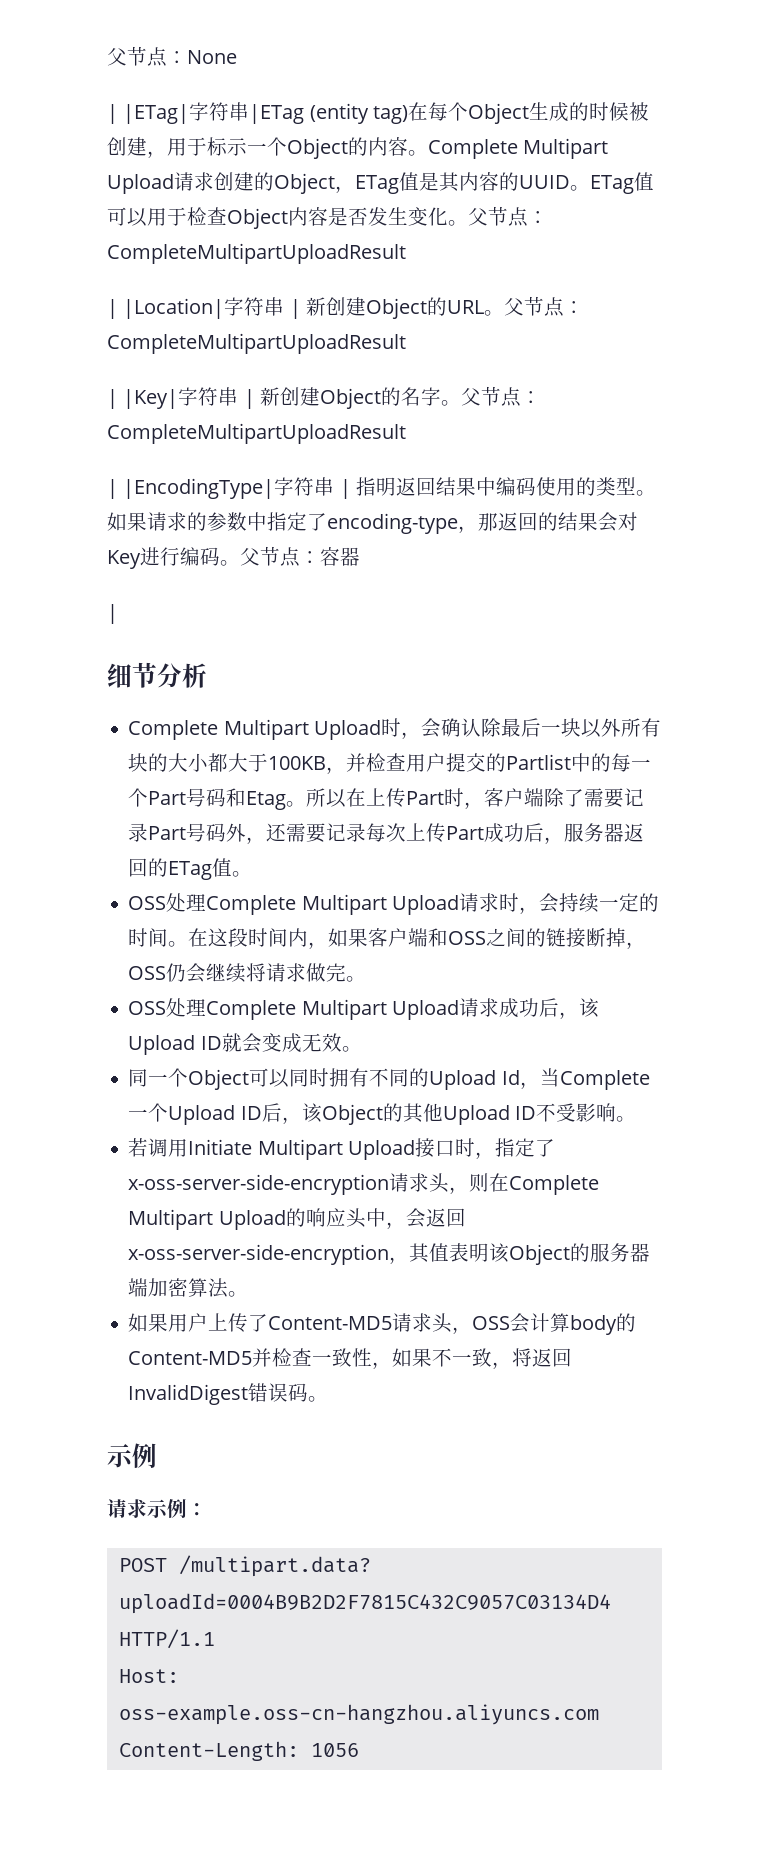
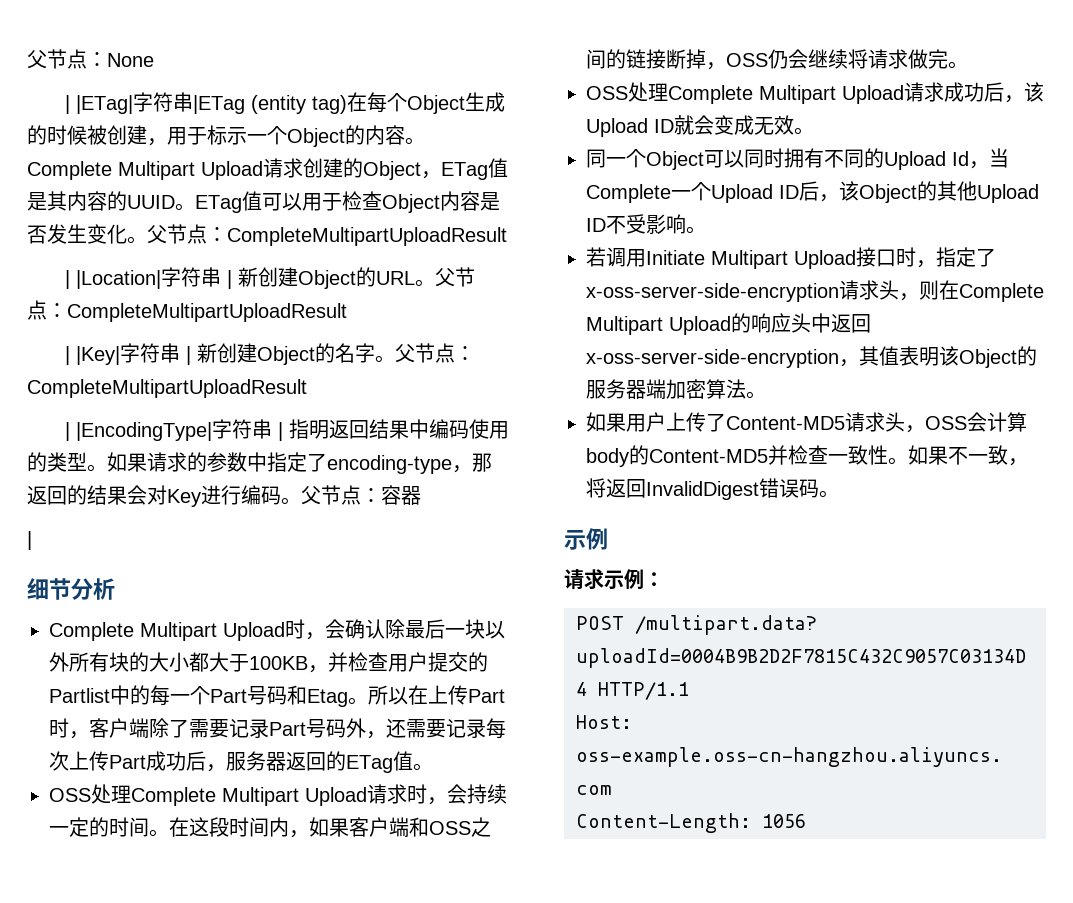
[385,1208,426,1229] ，会 -> (831, 323) none
[372,1362,393,1369] ， -> [888,457,908,465] 。

